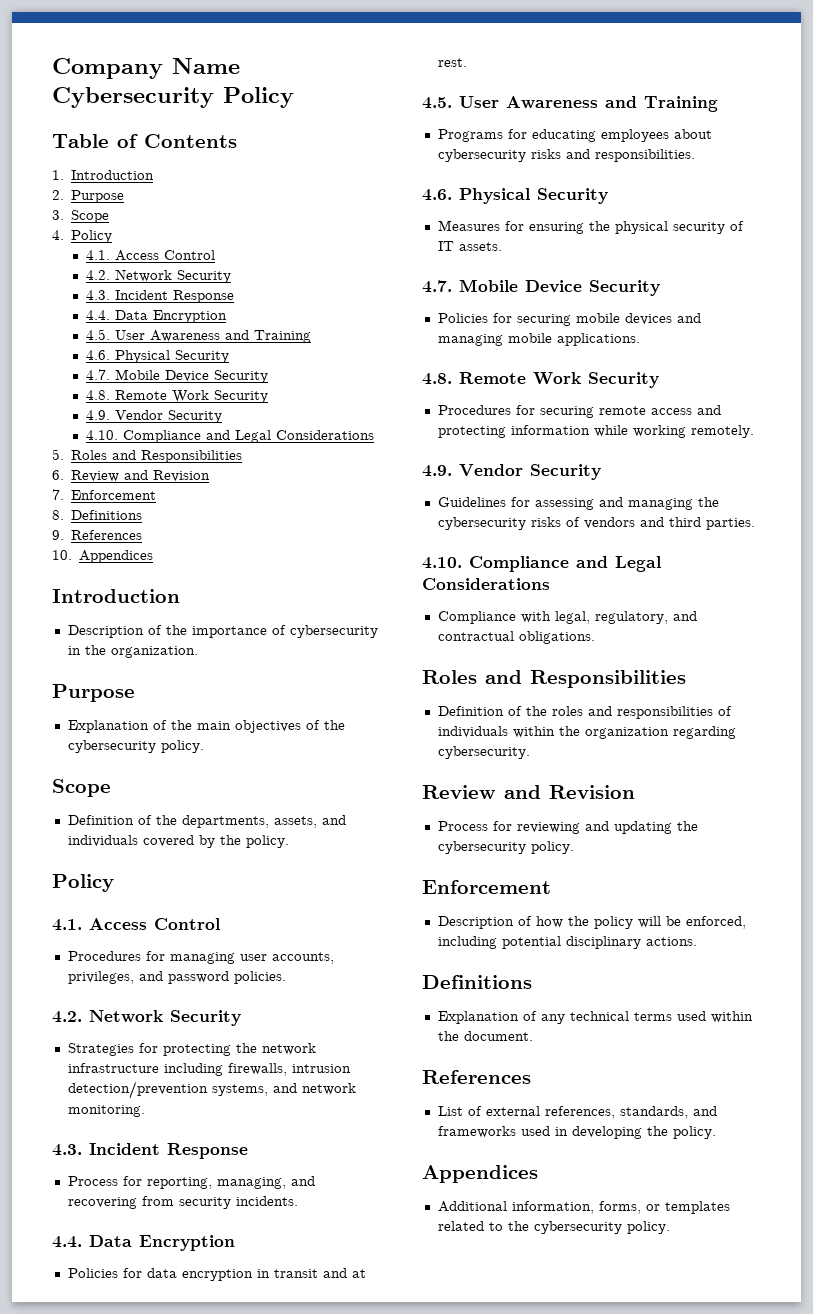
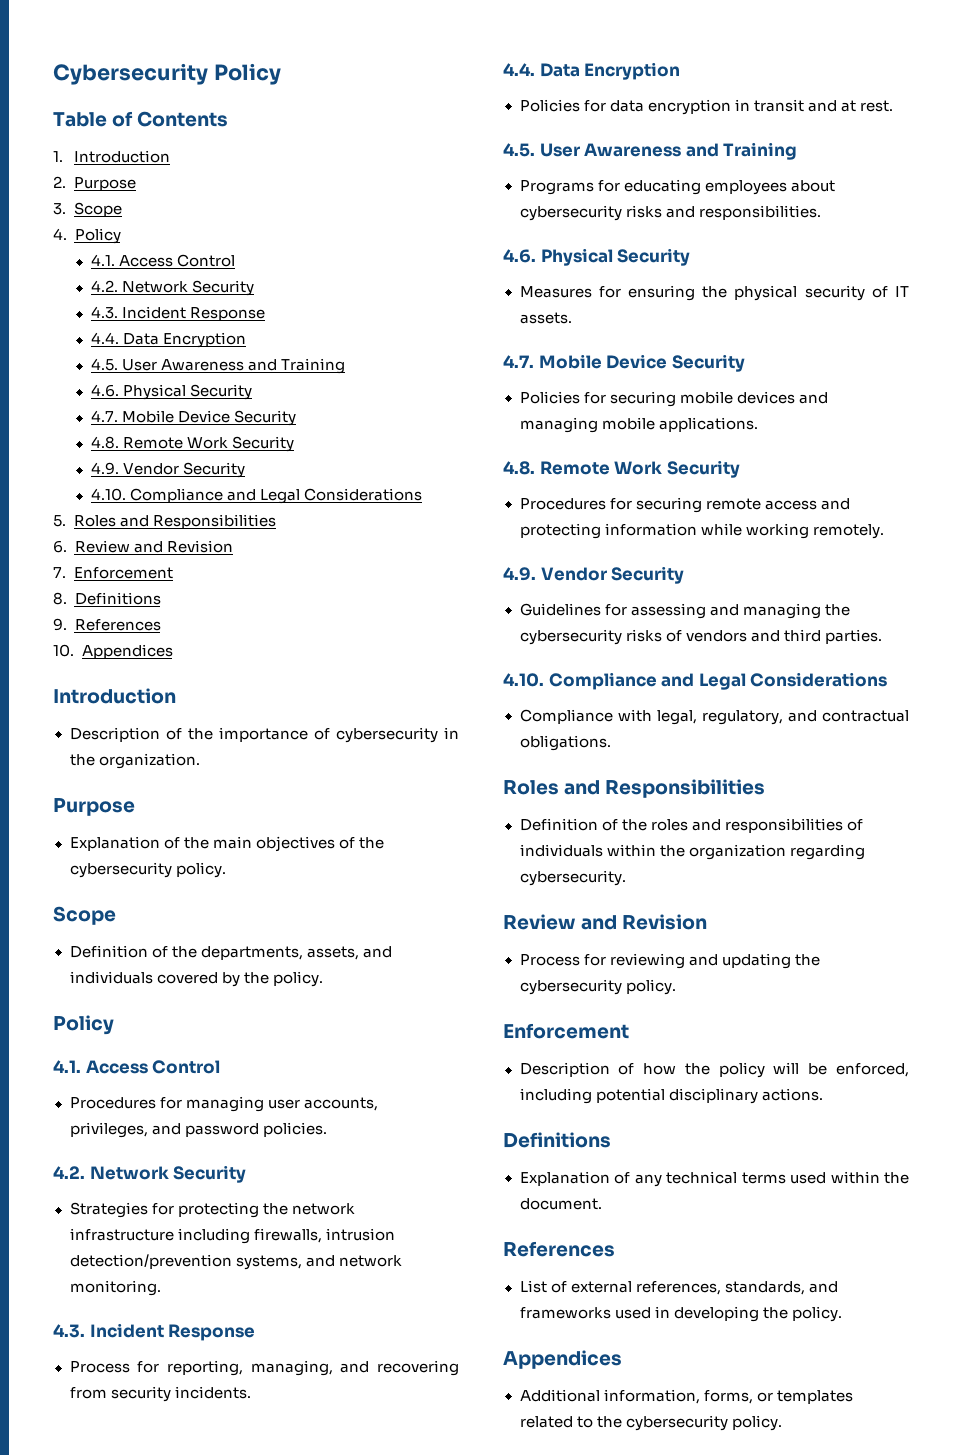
[52,58,240,79] Company Name -> (53, 74) none

